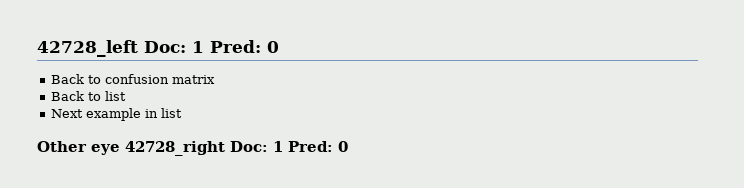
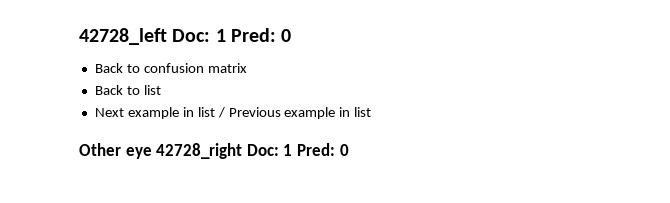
(182, 113) none -> [217,107,372,119] / Previous example in list

